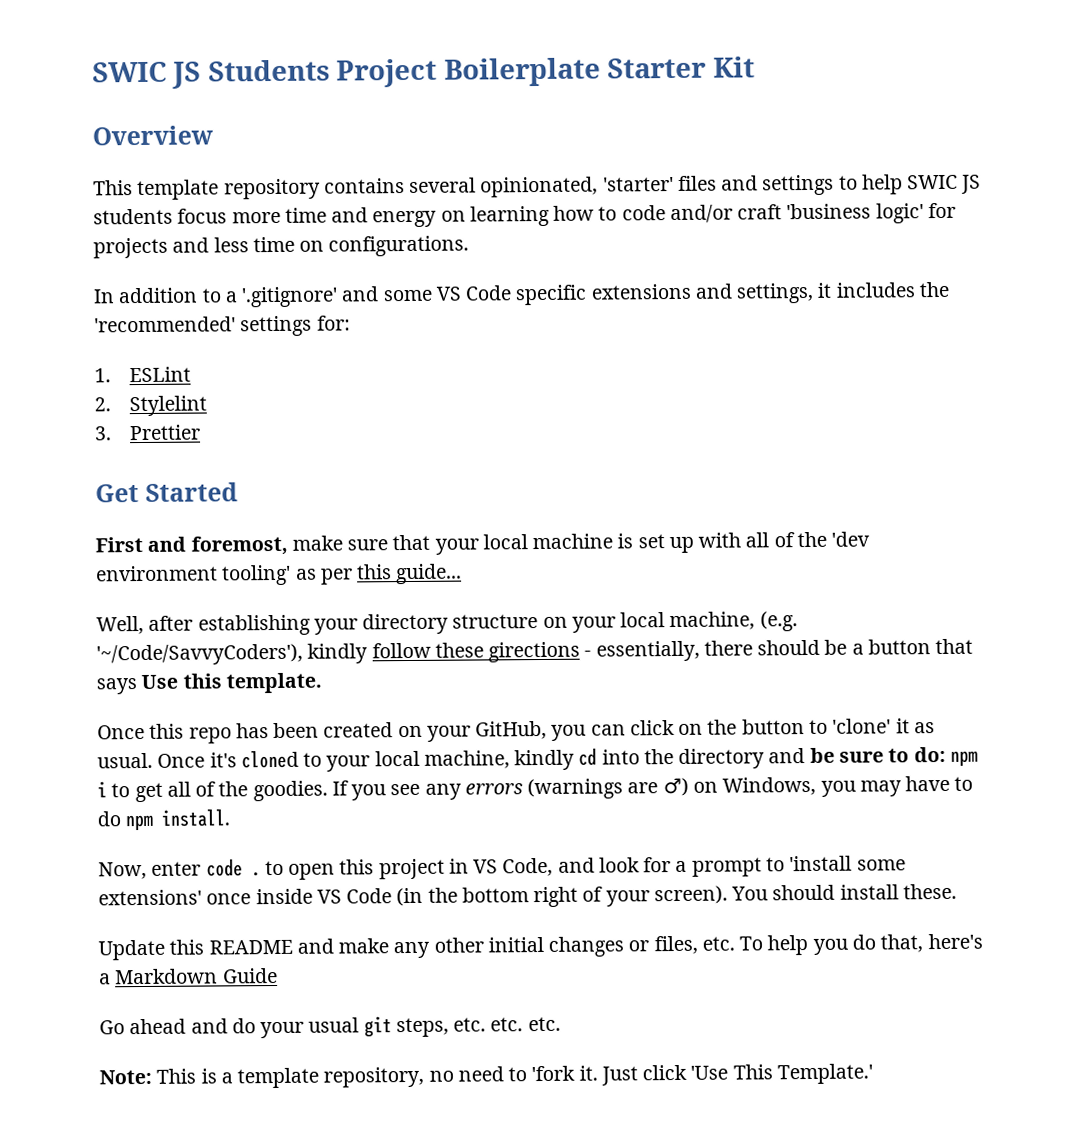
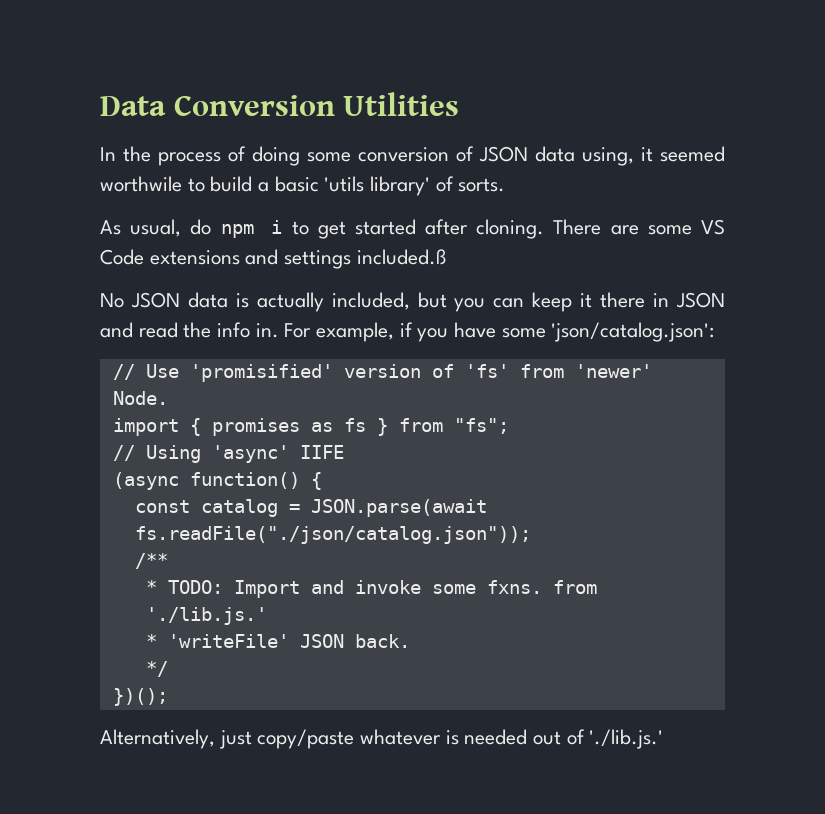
[92,56,755,89] [92,125,213,146] [93,174,982,201] [93,202,956,228] [93,235,470,259] [93,281,949,308] [94,315,351,337] [94,366,191,383] [94,395,207,417] [94,424,201,441] [95,482,238,503] [95,531,871,556] [95,563,463,586] [96,611,798,636] [96,638,974,666] [96,672,322,695] [97,718,935,744] [97,746,978,772] [97,775,974,803] [97,809,231,831] [98,855,906,880] [98,883,957,908] [98,933,983,961] [99,967,278,985] [99,1016,561,1039] [99,1063,873,1089] SWIC JS Students Project Boilerplate Starter Kit // Overview // This template repository contains several opinionated, 'starter' files and settings to help SWIC JS students focus more time and energy on learning how to code and/or craft 'business logic' for projects and less time on configurations. // In addition to a '.gitignore' and some VS Code specific extensions and settings, it includes the 'recommended' settings for: // 1. ESLint // 2. Stylelint // 3. Prettier // Get Started // First and foremost, make sure that your local machine is set up with all of the 'dev environment tooling' as per this guide... // Well, after establishing your directory structure on your local machine, (e.g. '~/Code/SavvyCoders'), kindly follow these girections - essentially, there should be a button that says Use this template. // Once this repo has been created on your GitHub, you can click on the button to 'clone' it as usual. Once it's cloned to your local machine, kindly cd into the directory and be sure to do: npm i to get all of the goodies. If you see any errors (warnings are ♂) on Windows, you may have to do npm install. // Now, enter code . to open this project in VS Code, and look for a prompt to 'install some extensions' once inside VS Code (in the bottom right of your screen). You should install these. // Update this README and make any other initial changes or files, etc. To help you do that, here's a Markdown Guide // Go ahead and do your usual git steps, etc. etc. etc. // Note: This is a template repository, no need to 'fork it. Just click 'Use This Template.' -> [100,92,460,116] [100,146,725,166] [100,176,506,196] [100,219,725,239] [100,249,447,269] [100,292,725,312] [100,322,715,342] [112,364,652,382] [112,391,168,405] [112,418,509,436] [112,445,344,463] [112,472,322,490] [134,499,487,517] [134,526,531,544] [134,553,168,569] [145,580,597,598] [145,607,267,625] [145,634,410,648] [145,661,168,677] [112,688,168,706] [100,729,664,749] Data Conversion Utilities // In the process of doing some conversion of JSON data using, it seemed worthwile to build a basic 'utils library' of sorts. // As usual, do npm i to get started after cloning. There are some VS Code extensions and settings included.ß // No JSON data is actually included, but you can keep it there in JSON and read the info in. For example, if you have some 'json/catalog.json': // // Use 'promisified' version of 'fs' from 'newer' Node. // import { promises as fs } from "fs"; // // Using 'async' IIFE // (async function() { // const catalog = JSON.parse(await fs.readFile("./json/catalog.json")); // /** // * TODO: Import and invoke some fxns. from './lib.js.' // * 'writeFile' JSON back. // */ // })(); // Alternatively, just copy/paste whatever is needed out of './lib.js.'

